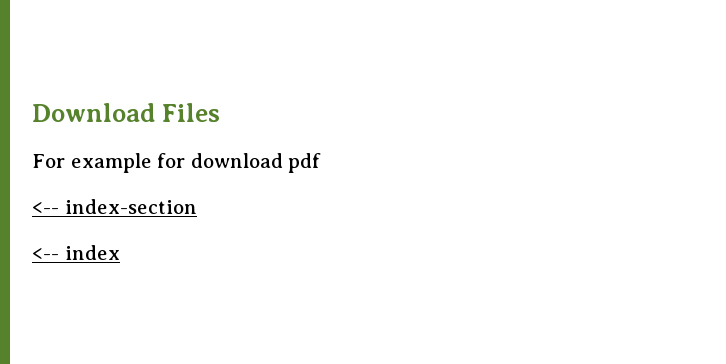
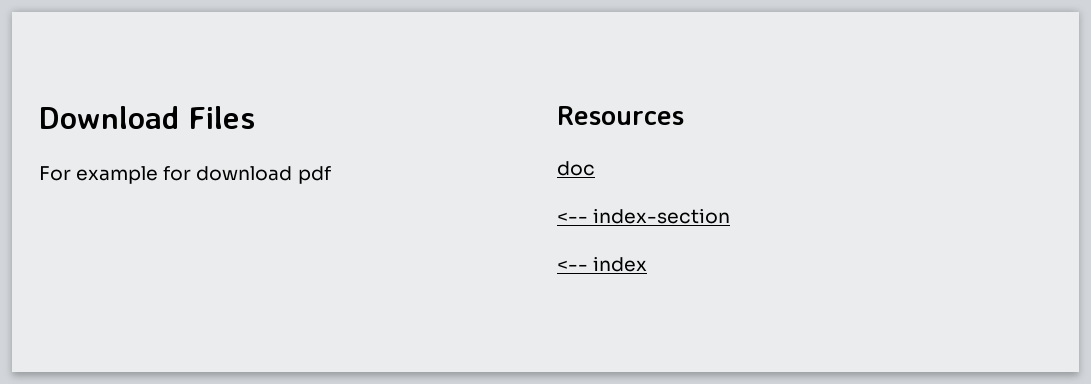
(322, 163) none -> [557,106,684,125] [557,161,595,176] // Resources // doc

